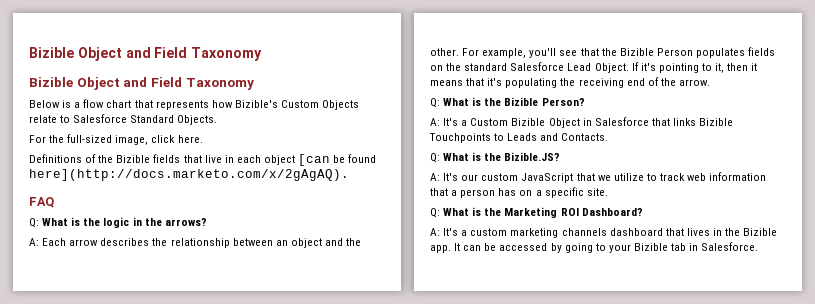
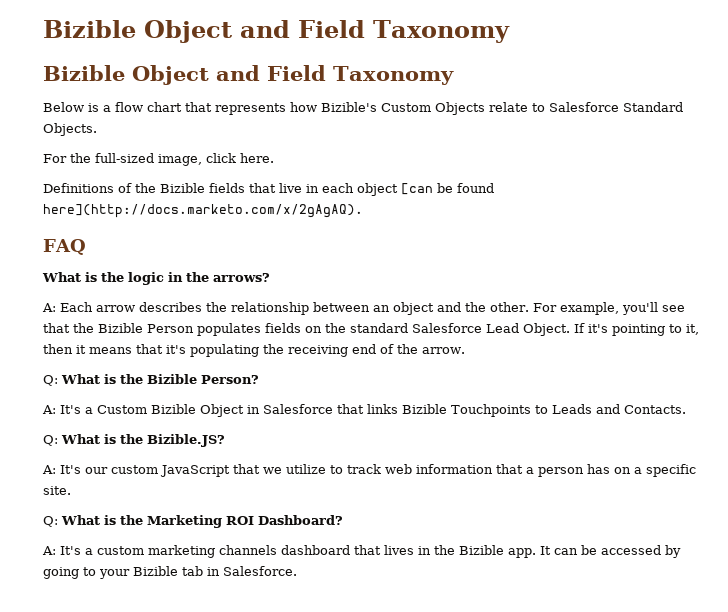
[29,218,39,228] Q: -> (86, 247) none

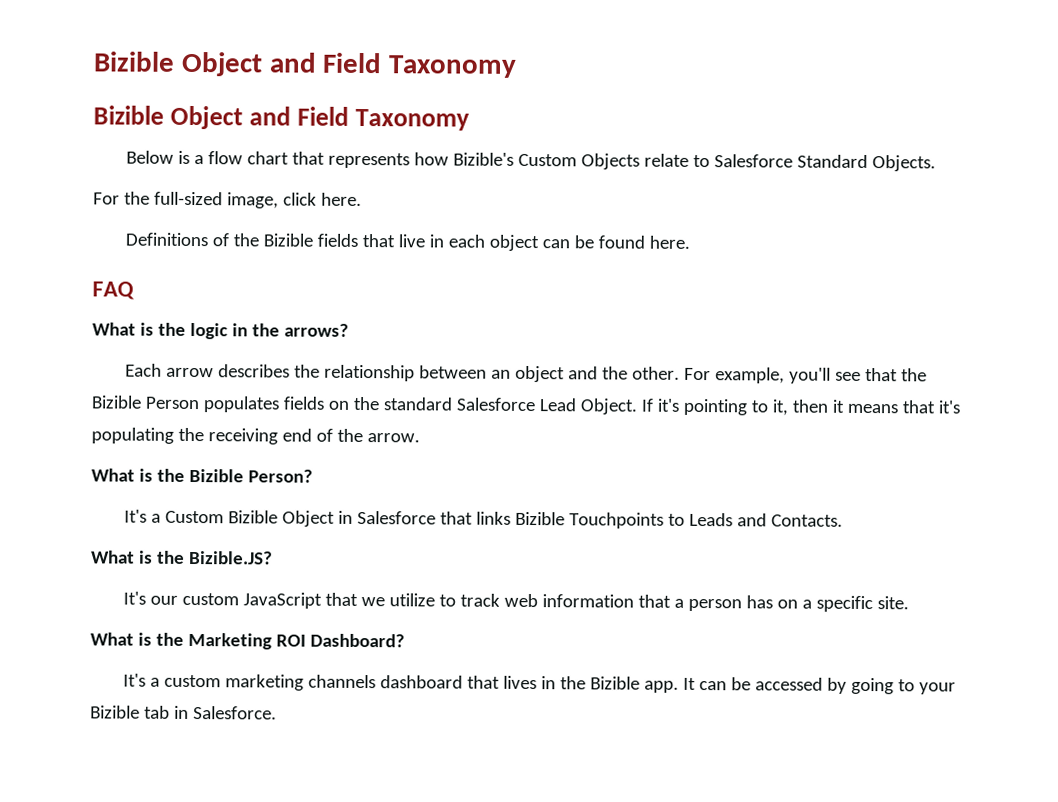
[401,183,433,195] [can -> [541,239,570,249] can
[43,204,363,218] here](http://docs.marketo.com/x/2gAgAQ). -> [648,235,690,249] here.
[42,303,56,312] A: -> (349, 330) none
[43,375,58,386] Q: -> (420, 438) none
[42,405,56,414] A: -> (313, 476) none
[43,435,58,446] Q: -> (843, 520) none
[42,465,56,474] A: -> (273, 557) none
[43,516,58,527] Q: -> (909, 603) none
[42,546,56,555] A: -> (405, 640) none

